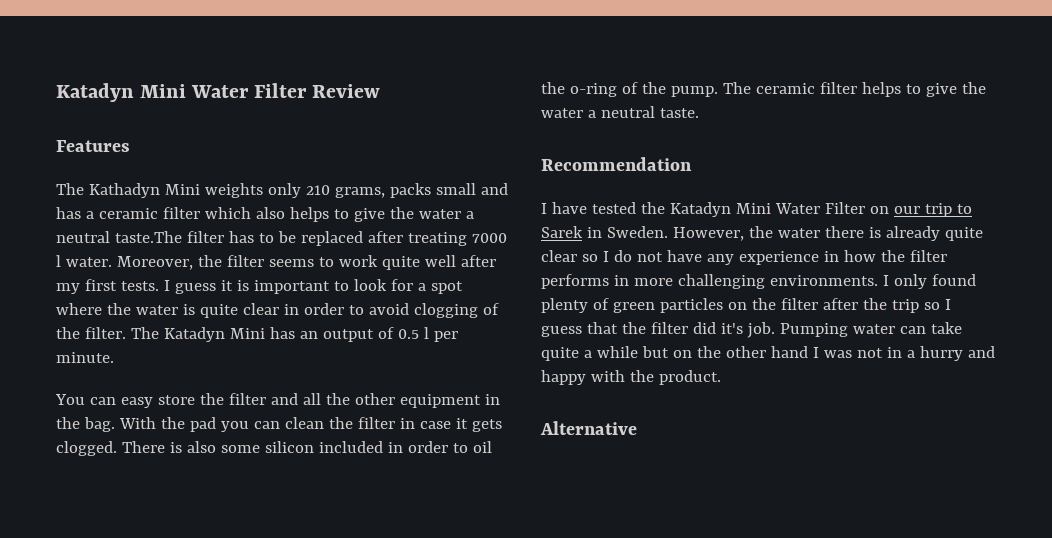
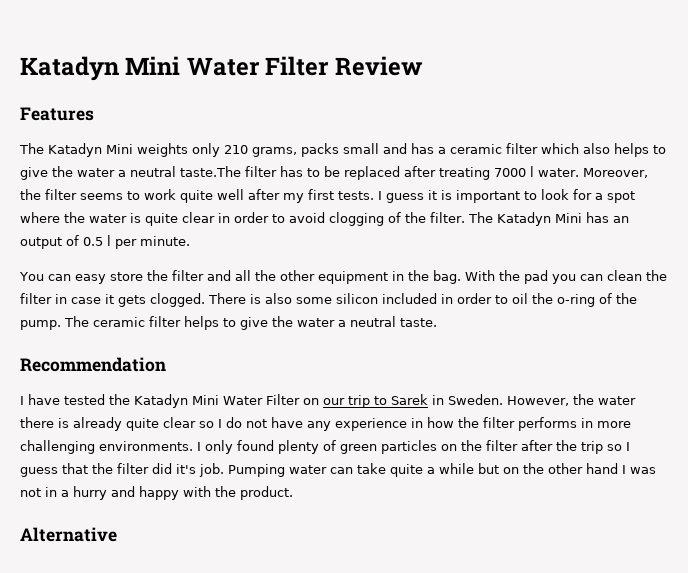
[88,183,160,198] Kathadyn -> [48,143,102,157] Katadyn

